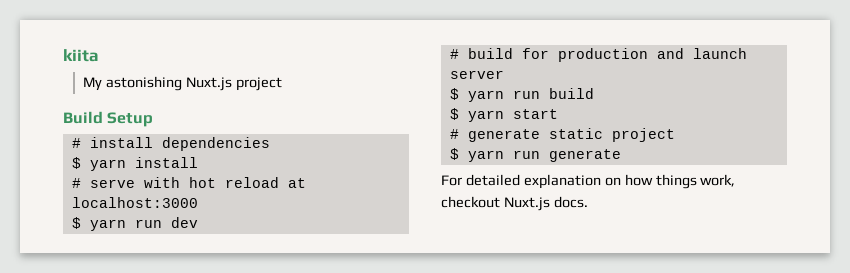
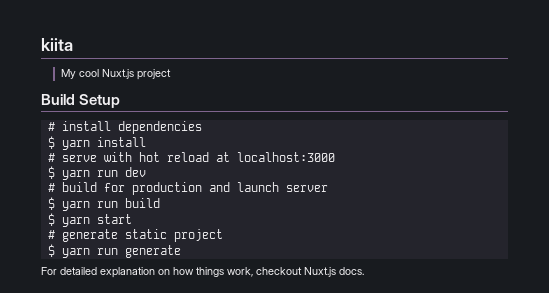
[105,76,182,91] astonishing -> [78,69,99,77] cool

